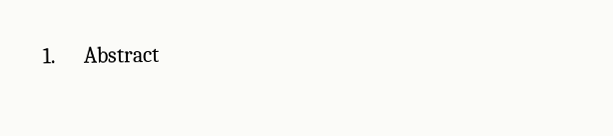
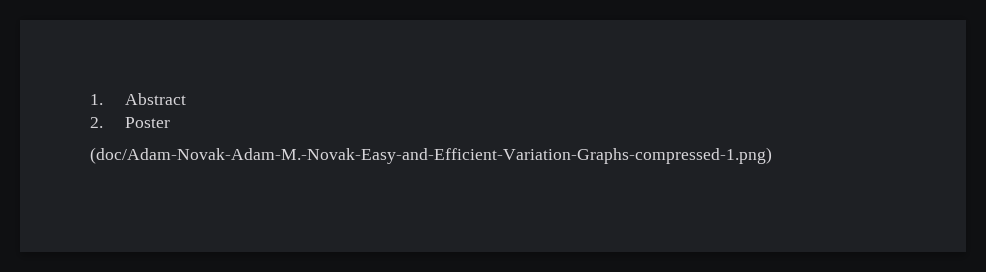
(160, 54) none -> [90,117,170,128] [90,147,772,164] // 2. Poster // (doc/Adam-Novak-Adam-M.-Novak-Easy-and-Efficient-Variation-Graphs-compressed-1.png)

